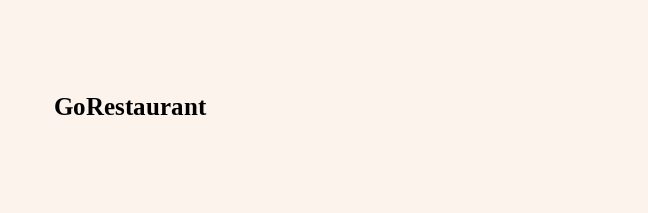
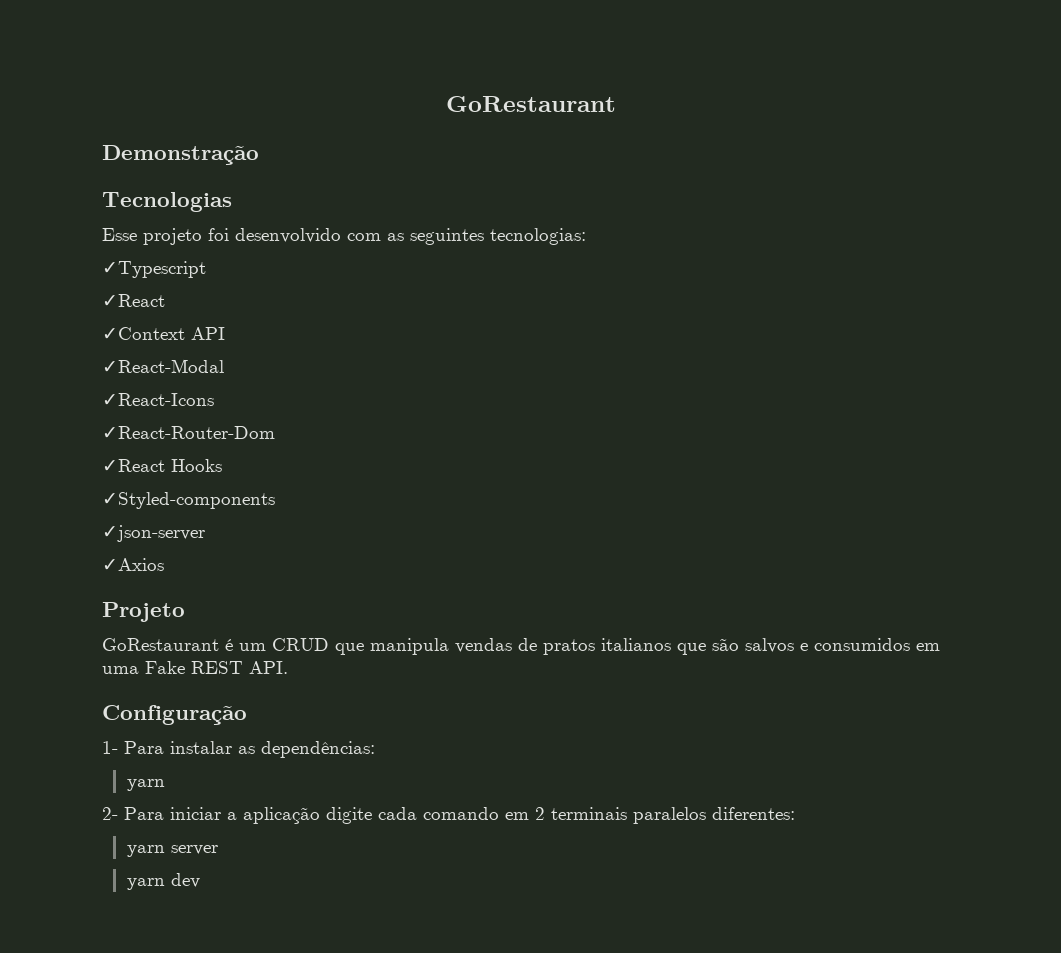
[54,98,207,115] GoRestaurant -> [445,96,616,112] [102,145,259,165] [102,192,232,212] [102,228,586,245] [102,261,206,278] [102,294,165,307] [102,327,225,340] [102,359,224,373] [102,393,214,406] [102,426,275,439] [102,459,222,472] [102,492,275,509] [102,525,205,542] [102,558,164,571] [102,602,185,622] [102,638,940,655] [102,661,288,674] [102,705,247,725] [102,741,375,758] [126,779,165,791] [102,807,795,824] [126,845,218,857] [126,873,200,890] GoRestaurant // Demonstração // Tecnologias // Esse projeto foi desenvolvido com as seguintes tecnologias: // ✓Typescript // ✓React // ✓Context API // ✓React-Modal // ✓React-Icons // ✓React-Router-Dom // ✓React Hooks // ✓Styled-components // ✓json-server // ✓Axios // Projeto // GoRestaurant é um CRUD que manipula vendas de pratos italianos que são salvos e consumidos em uma Fake REST API. // Configuração // 1- Para instalar as dependências: // yarn // 2- Para iniciar a aplicação digite cada comando em 2 terminais paralelos diferentes: // yarn server // yarn dev

